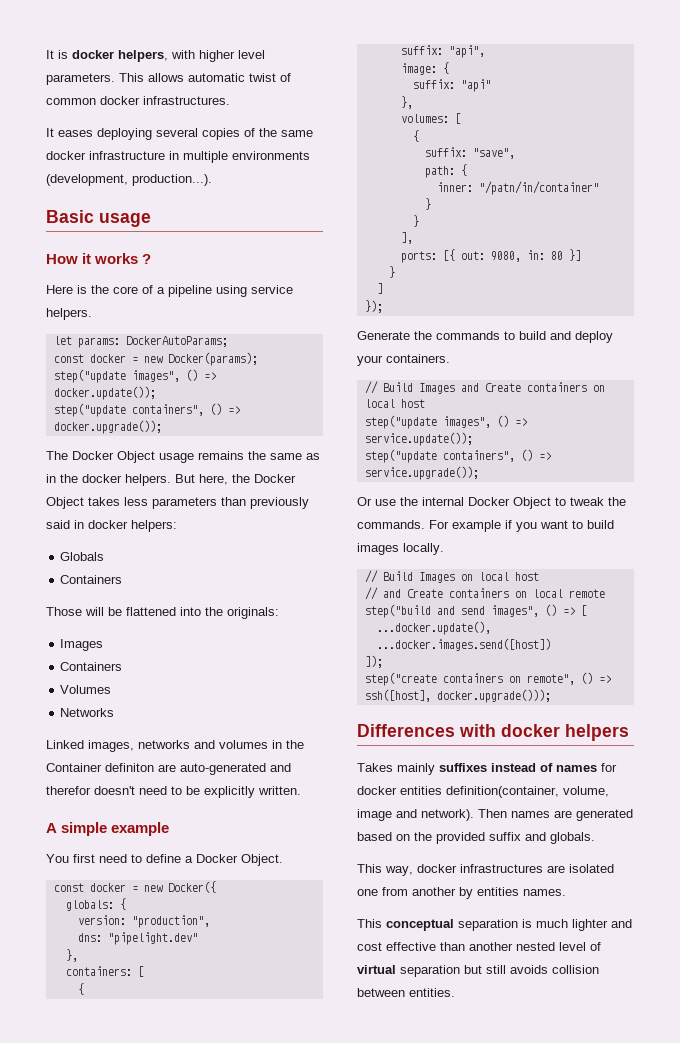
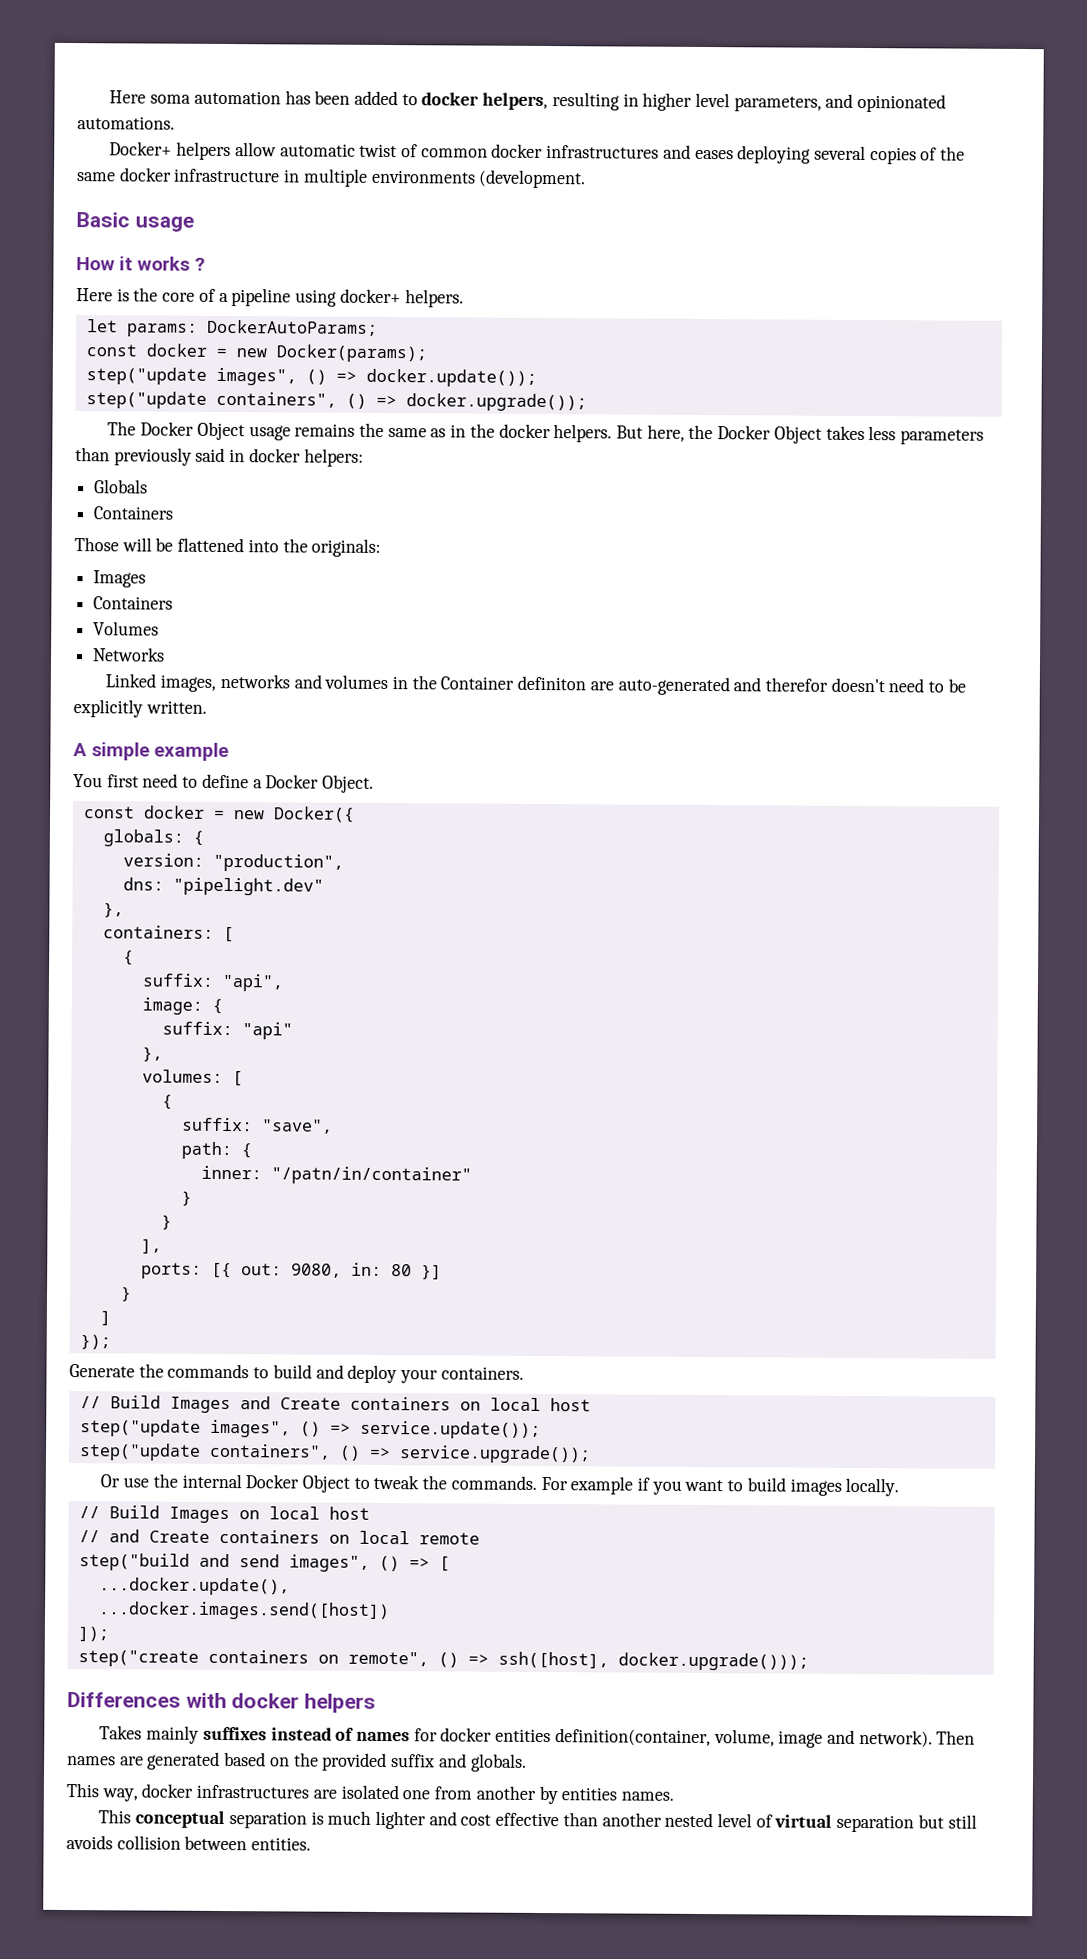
[46,50,265,62] [46,73,184,85] It is docker helpers, with higher level parameters. This allows -> [109,90,947,113] [77,116,175,130] [109,141,277,161] Here soma automation has been added to docker helpers, resulting in higher level parameters, and opinionated automations. // Docker+ helpers allow
[143,96,230,105] [46,128,54,137] infrastructures. // It -> [546,144,691,159] infrastructures and
[46,174,212,186] (development, production...). -> [478,169,587,189] (development.
[251,285,293,294] service -> [339,288,401,304] docker+

